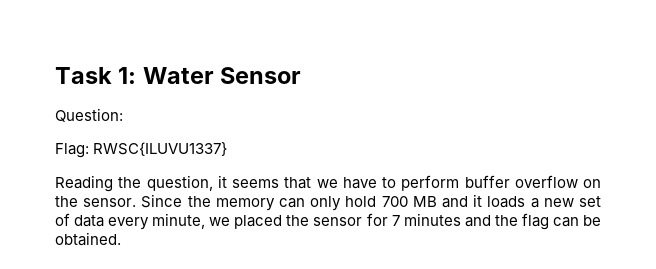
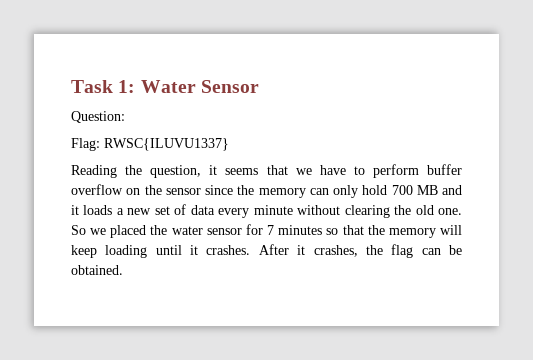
[83,194,183,208] sensor. Since -> [165,185,233,195] sensor since
[152,213,206,229] minute, -> [253,205,462,218] [71,225,86,235] minute without clearing the old one. So
(310, 220) none -> [171,226,203,235] water
[464,215,491,227] and -> [326,225,462,238] [71,244,358,258] so that the memory will keep loading until it crashes. After it crashes,

